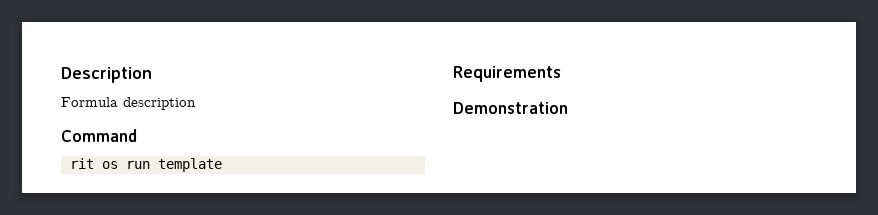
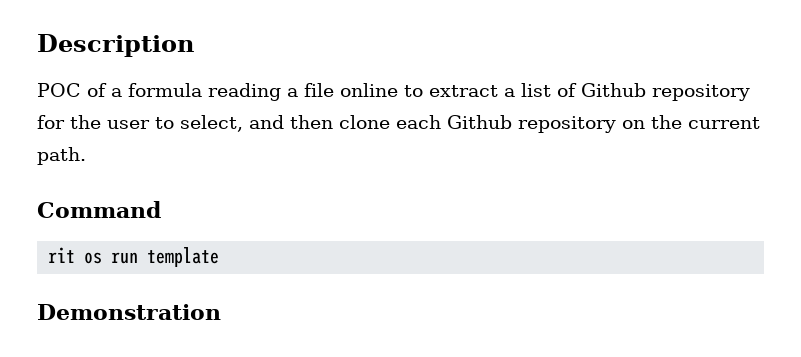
[61,97,196,110] Formula description -> [37,83,750,101] [37,115,760,133] [37,147,86,165] POC of a formula reading a file online to extract a list of Github repository for the user to select, and then clone each Github repository on the current path.
[453,66,561,82] // Requirements -> (220, 257) none

